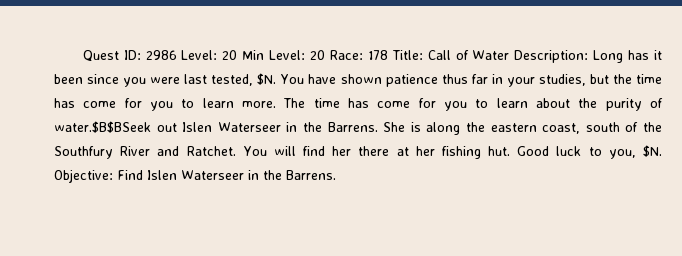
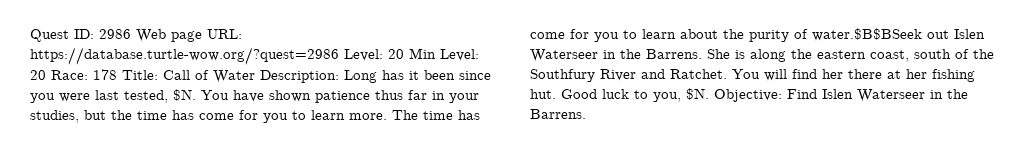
(177, 55) none -> [136,29,242,42] [30,47,339,65] Web page URL: https://database.turtle-wow.org/?quest=2986

